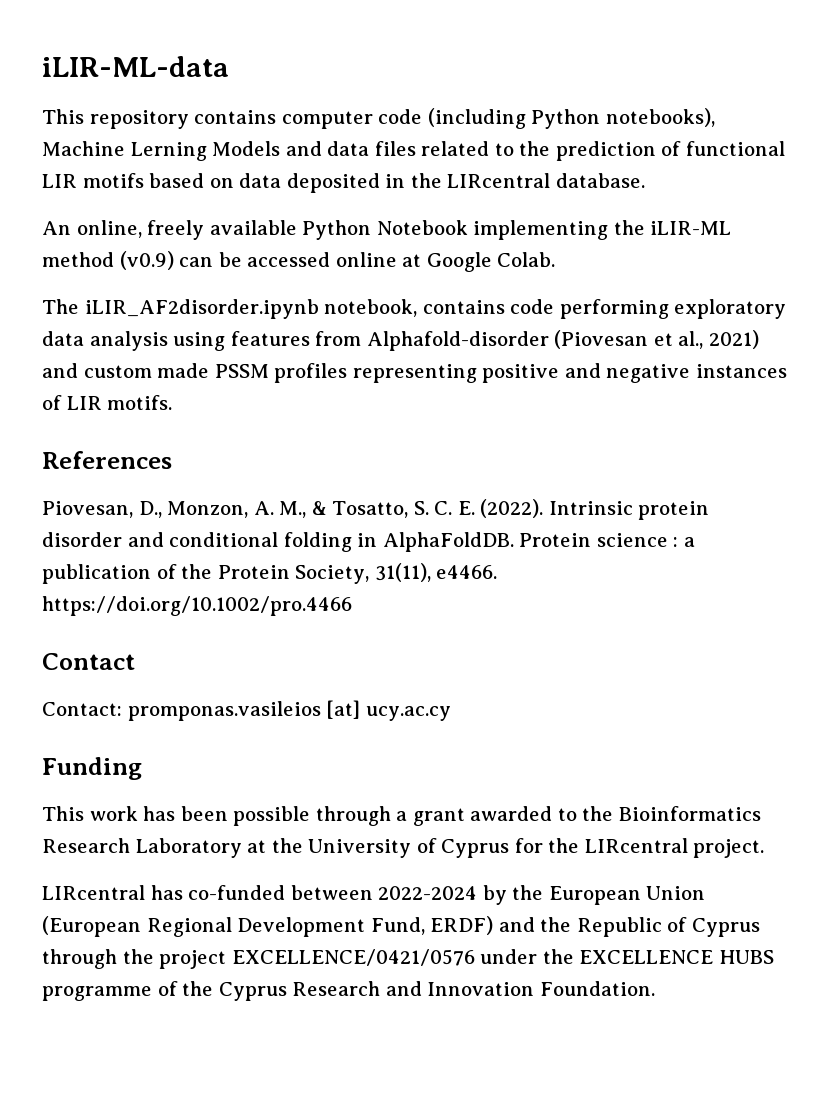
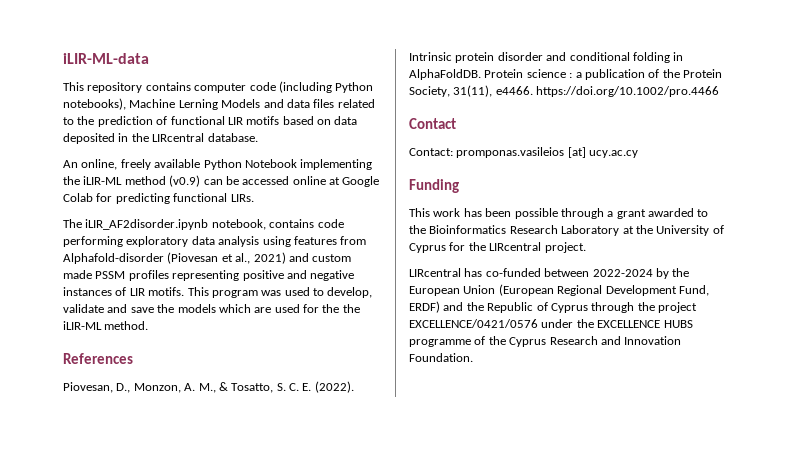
[497,252,556,267] Colab. -> [63,193,254,204] Colab for predicting functional LIRs.
(173, 402) none -> [187,287,373,298] [63,304,360,313] [63,321,149,330] This program was used to develop, validate and save the models which are used for the the iLIR-ML method.

